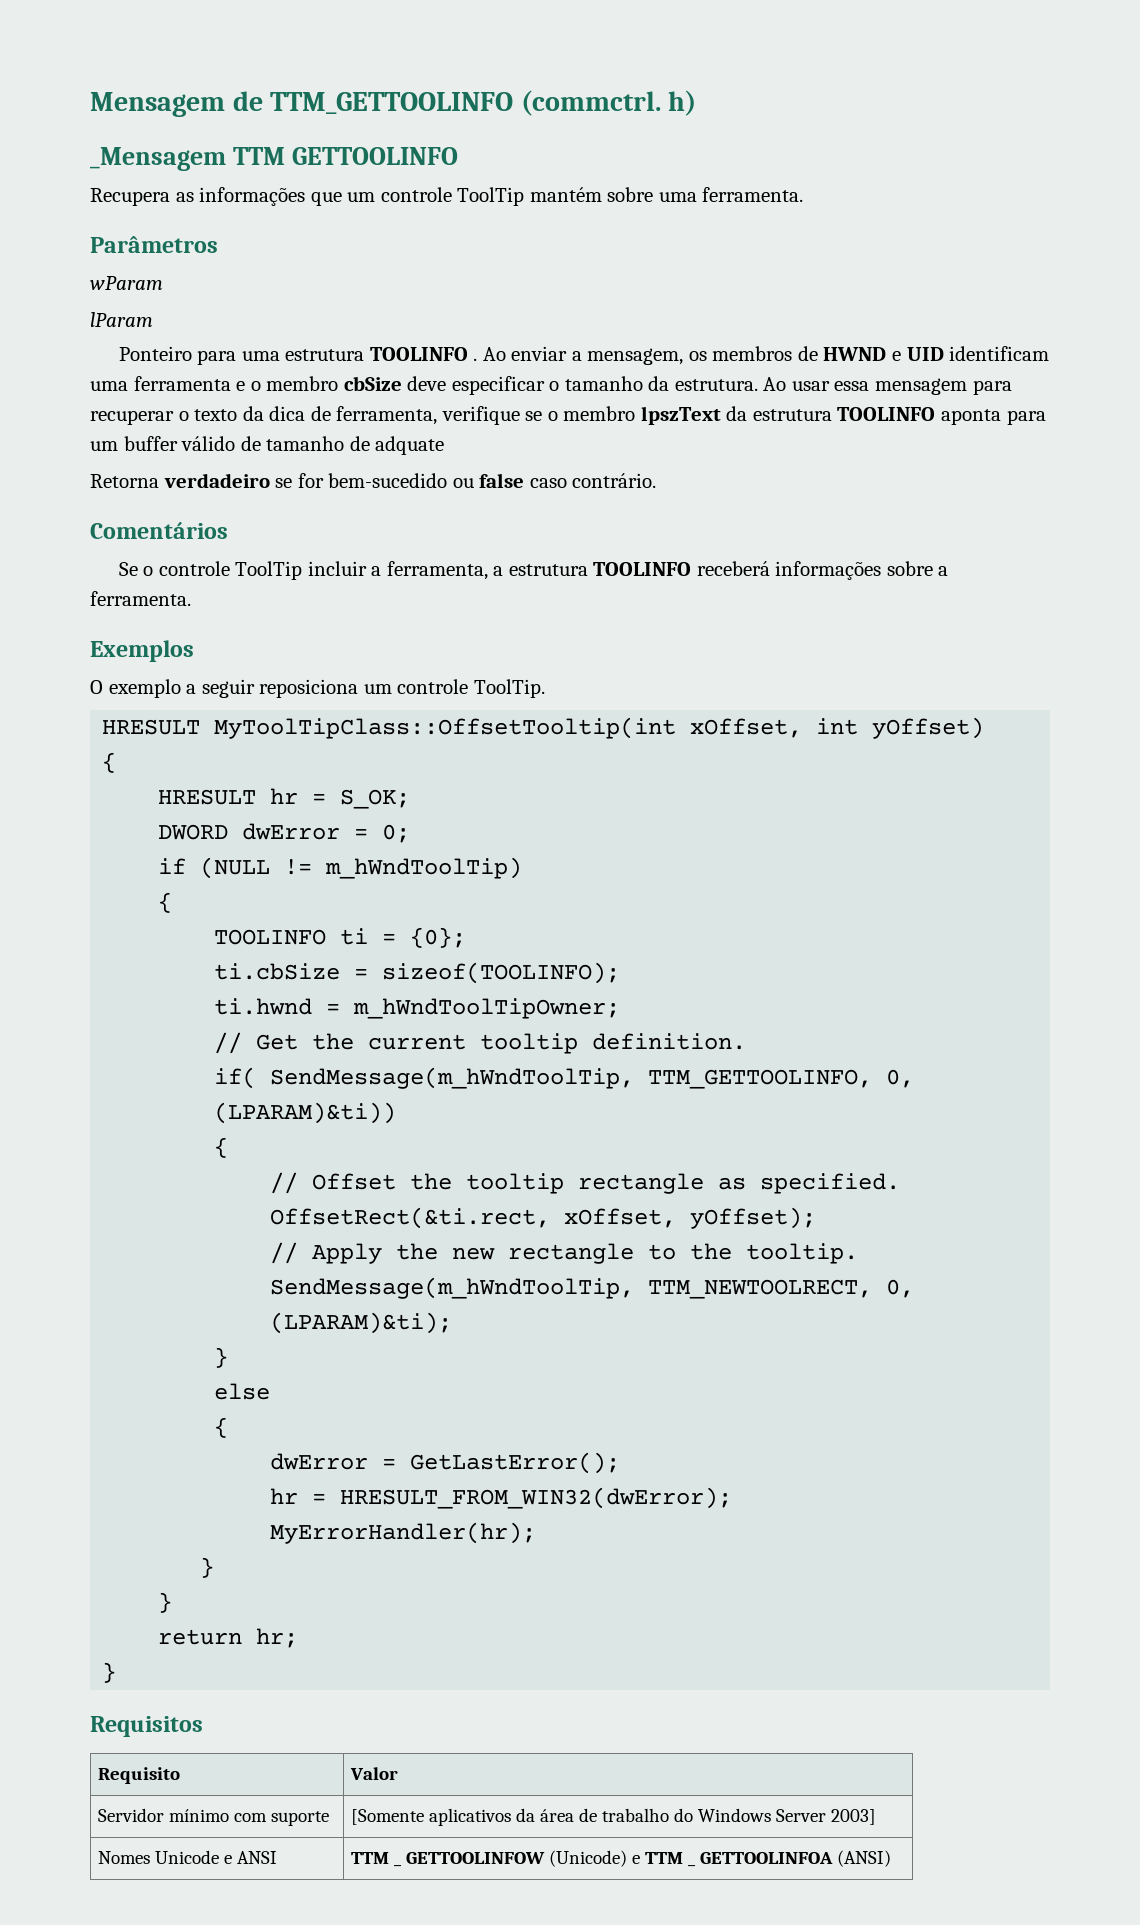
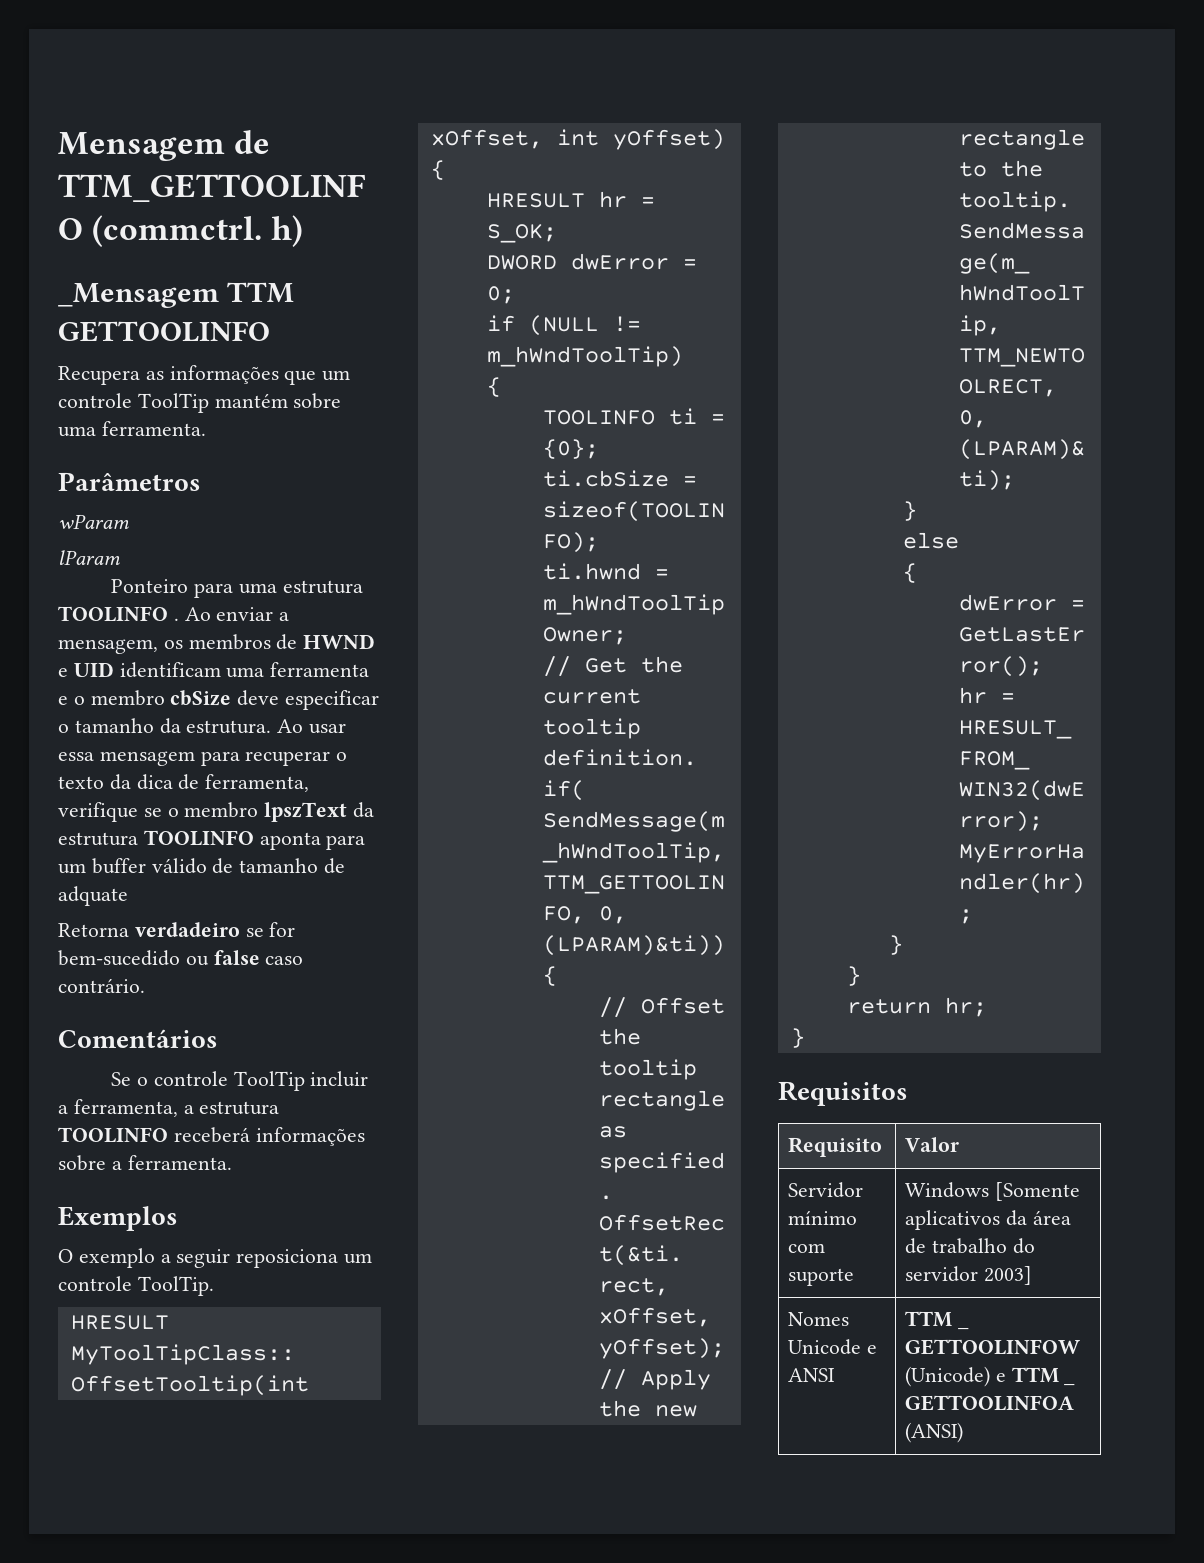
(330, 1818) none -> [904,1182,989,1198] Windows
[698,1808,827,1822] Windows Server -> [904,1266,978,1282] servidor

